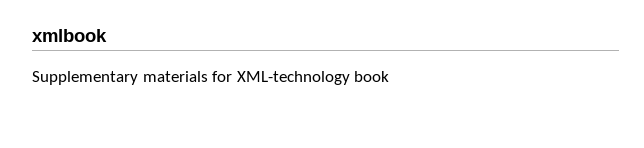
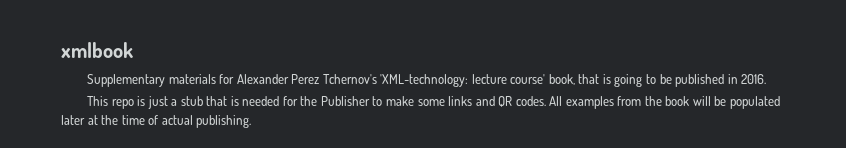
[236,71,390,85] XML-technology book -> [236,74,767,87] [87,96,780,109] [61,115,252,128] Alexander Perez Tchernov's 'XML-technology: lecture course' book, that is going to be published in 2016. // This repo is just a stub that is needed for the Publisher to make some links and QR codes. All examples from the book will be populated later at the time of actual publishing.

